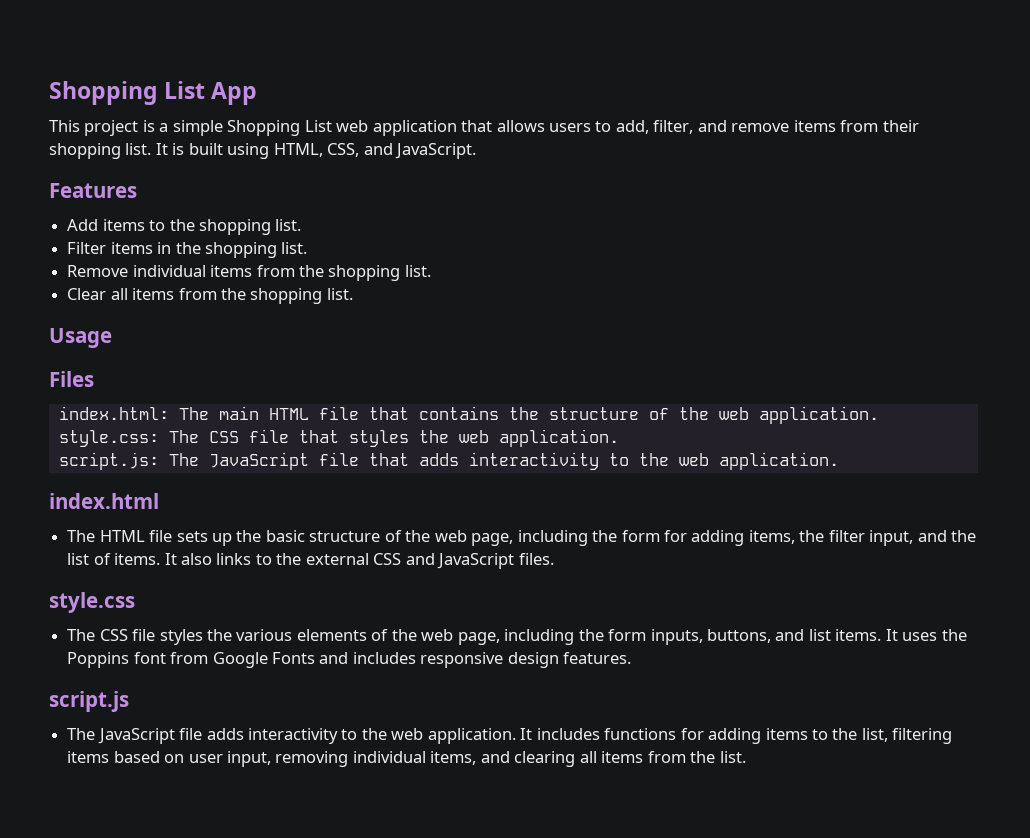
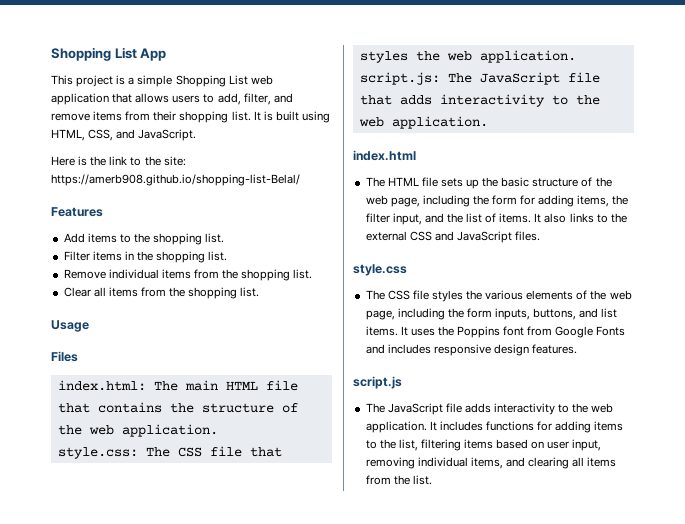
(477, 151) none -> [51,156,186,166] [51,174,300,186] // Here is the link to the site: https://amerb908.github.io/shopping-list-Belal/

